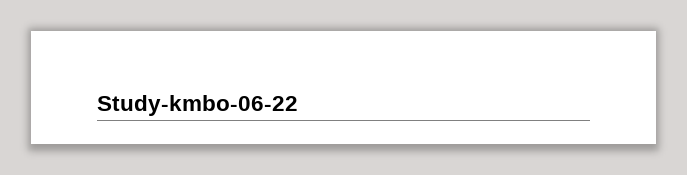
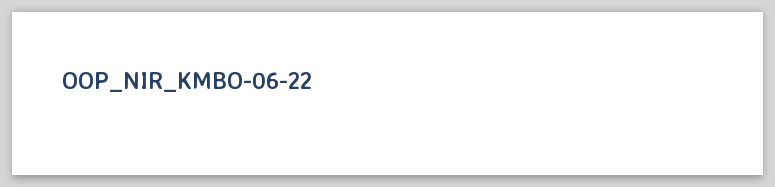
[97,95,298,116] Study-kmbo-06-22 -> [62,72,312,92] OOP_NIR_KMBO-06-22

